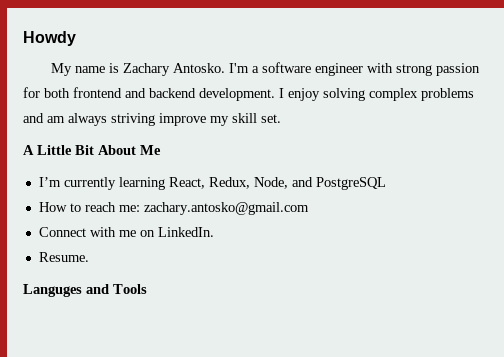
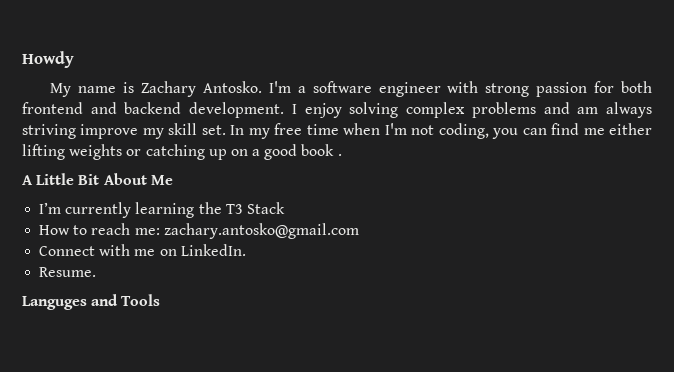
(281, 118) none -> [230,123,653,139] [22,144,342,160] In my free time when I'm not coding, you can find me either lifting weights or catching up on a good book .
[168,177,386,190] React, Redux, Node, and PostgreSQL -> [198,202,285,214] the T3 Stack

